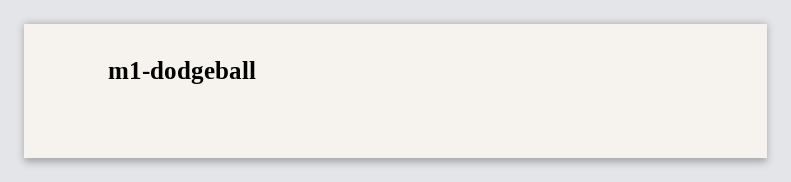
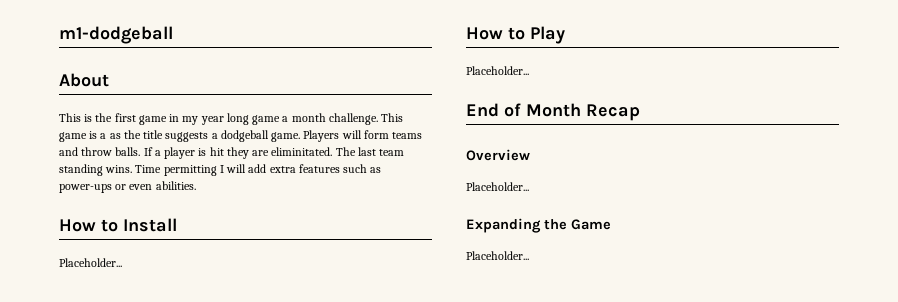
(256, 72) none -> [59,73,109,87] [59,113,404,125] [59,130,423,142] [59,147,405,159] [59,164,382,176] [59,181,196,193] [59,218,177,232] [59,258,122,267] [466,26,565,44] [466,66,529,75] [466,103,640,121] [466,149,530,161] [466,182,529,191] [466,218,611,233] [466,251,529,260] // About // This is the first game in my year long game a month challenge. This game is a as the title suggests a dodgeball game. Players will form teams and throw balls. If a player is hit they are eliminitated. The last team standing wins. Time permitting I will add extra features such as power-ups or even abilities. // How to Install // Placeholder... // How to Play // Placeholder... // End of Month Recap // Overview // Placeholder... // Expanding the Game // Placeholder...

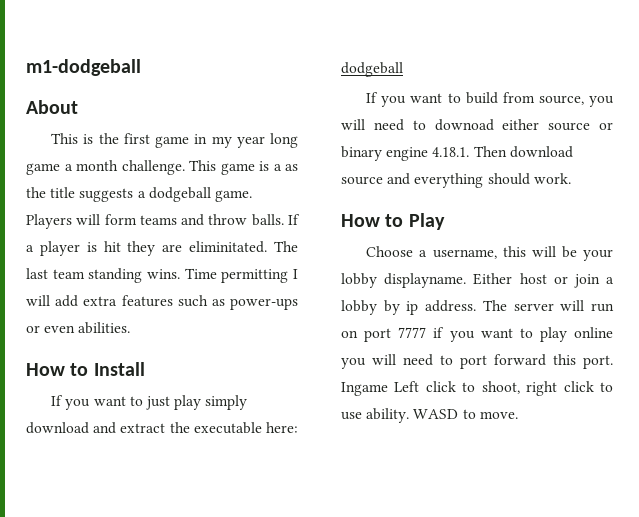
[59,258,122,267] [466,26,565,44] [466,66,529,75] [466,103,640,121] [466,149,530,161] [466,182,529,191] [466,218,611,233] [466,251,529,260] Placeholder... // How to Play // Placeholder... // End of Month Recap // Overview // Placeholder... // Expanding the Game // Placeholder... -> [51,395,248,410] [26,422,298,434] [341,62,403,77] [366,92,614,107] [341,119,613,131] [341,146,573,161] [341,173,571,188] [341,213,445,230] [366,246,613,261] [341,273,614,288] [341,300,614,315] [341,327,613,342] [341,354,613,369] [341,381,613,396] [341,408,518,423] If you want to just play simply download and extract the executable here: dodgeball // If you want to build from source, you will need to downoad either source or binary engine 4.18.1. Then download source and everything should work. // How to Play // Choose a username, this will be your lobby displayname. Either host or join a lobby by ip address. The server will run on port 7777 if you want to play online you will need to port forward this port. Ingame Left click to shoot, right click to use ability. WASD to move.

